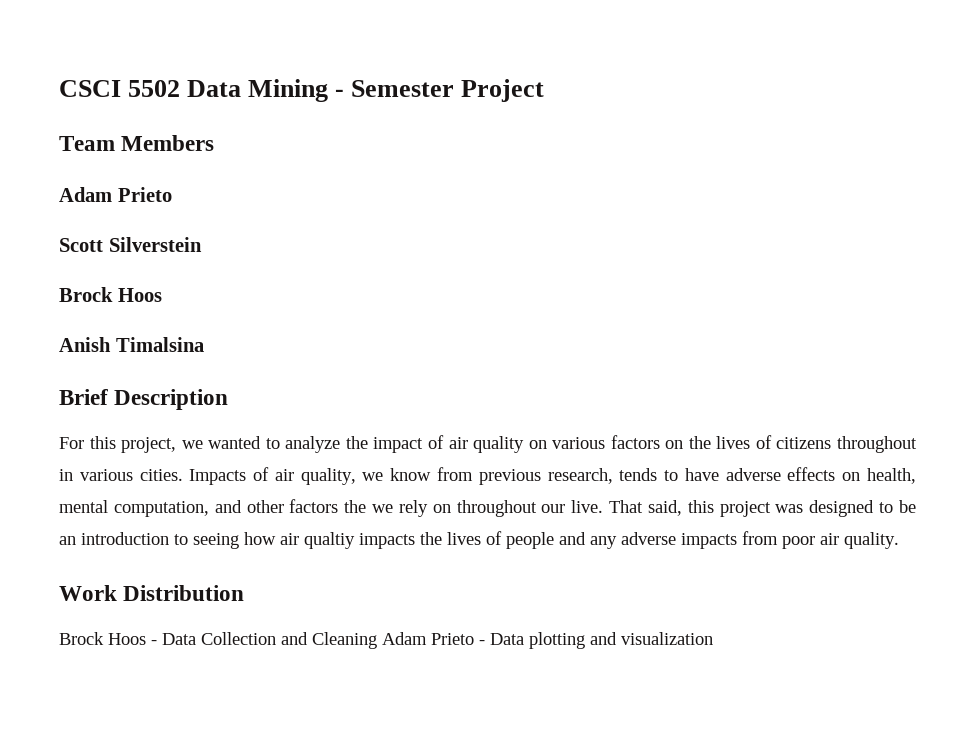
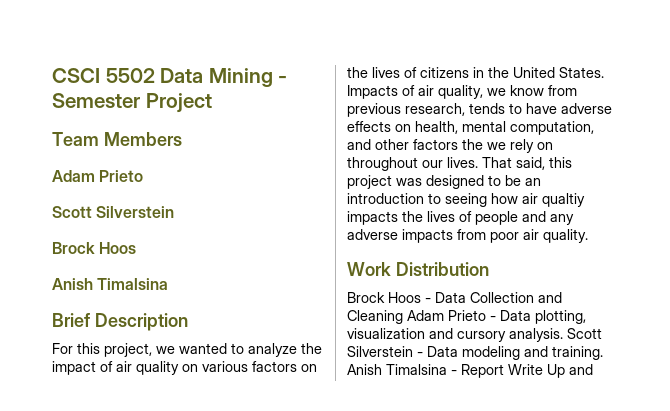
[836,436,917,453] [59,469,183,481] throughout in various cities. -> [473,67,604,78] in the United States.
[571,500,604,513] live. -> [447,157,478,168] lives.
[529,632,713,649] plotting and visualization -> [535,310,586,324] [347,328,602,342] [347,346,603,360] [347,364,593,378] plotting, visualization and cursory analysis. Scott Silverstein - Data modeling and training. Anish Timalsina - Report Write Up and

